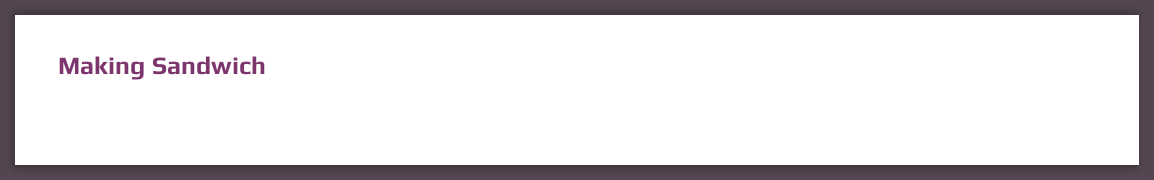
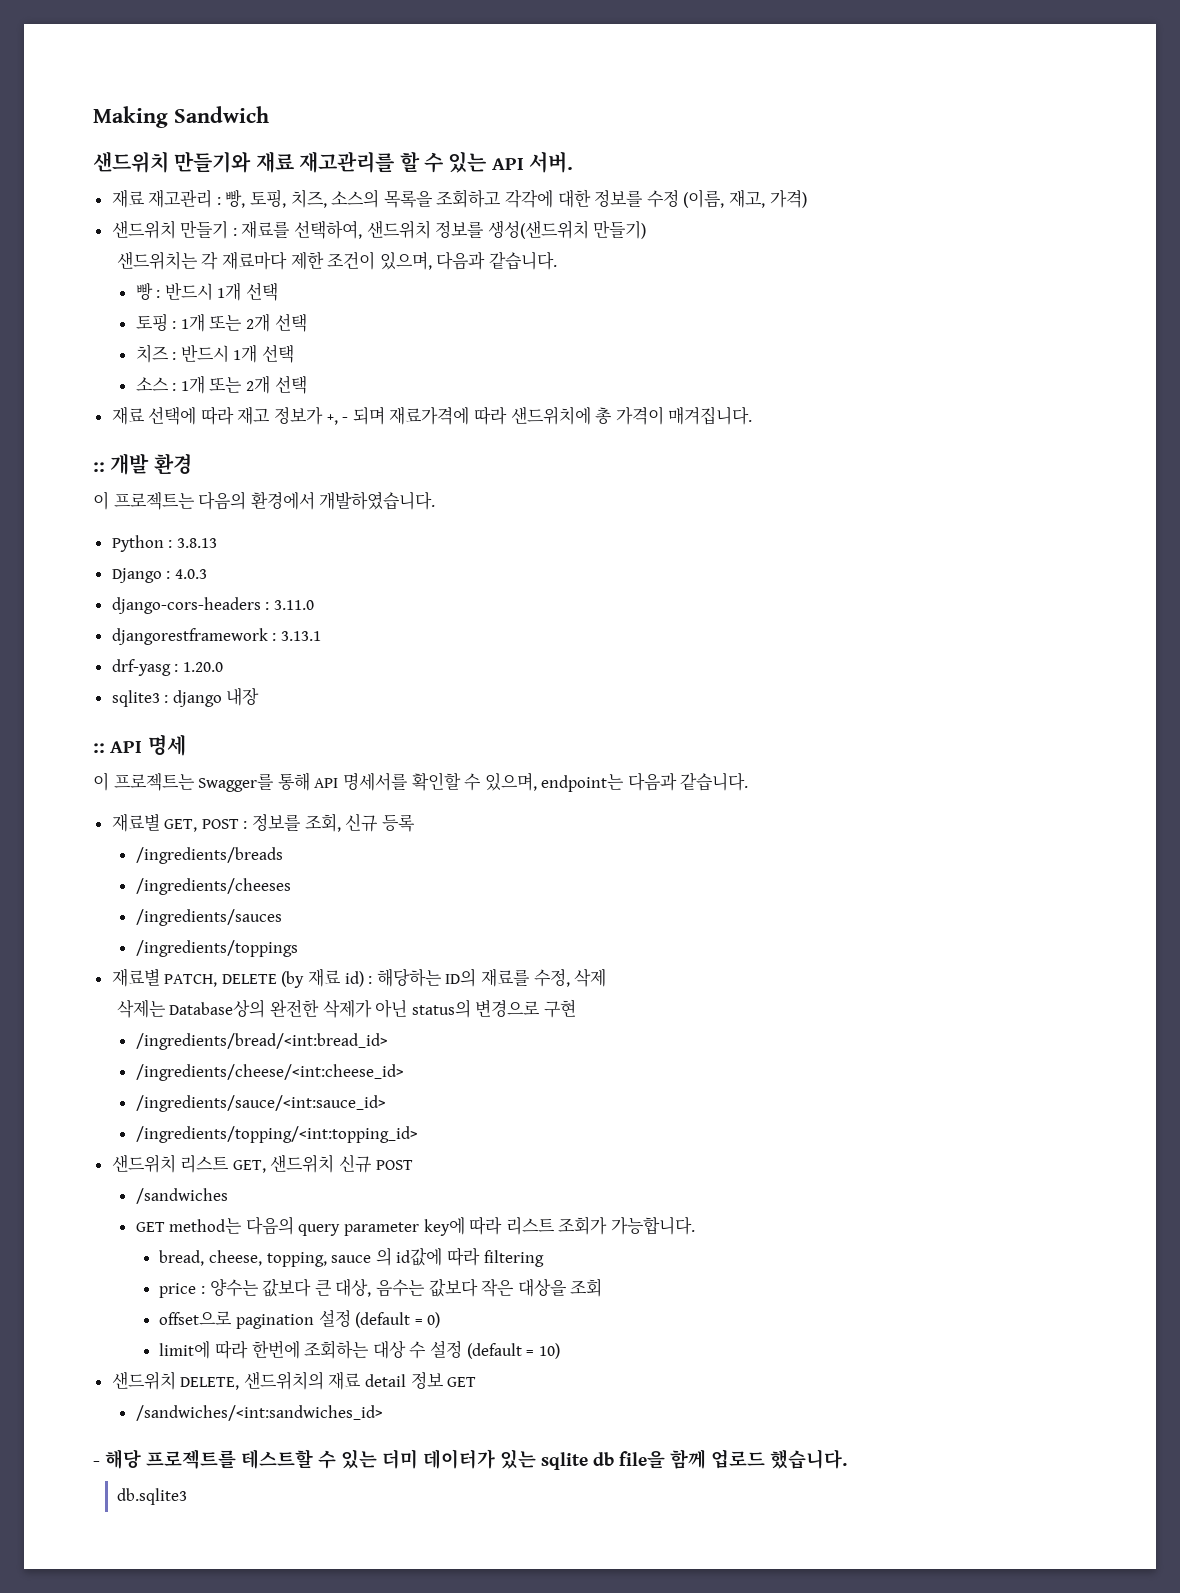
(266, 65) none -> [93,151,574,173] [111,189,807,208] [111,220,647,239] [116,251,558,270] [135,282,278,301] [135,313,307,332] [135,344,294,363] [135,375,307,394] [111,406,753,425] [93,453,192,475] [93,491,436,510] [111,535,217,552] [111,568,207,583] [111,597,314,614] [111,628,321,645] [111,659,223,676] [111,687,260,707] [93,734,186,756] [93,772,749,792] [111,813,415,832] [135,847,283,864] [135,878,291,895] [135,909,282,926] [135,940,298,957] [111,968,607,988] [116,999,577,1018] [135,1033,388,1050] [135,1064,404,1081] [135,1095,386,1112] [135,1126,418,1143] [111,1154,413,1173] [135,1188,228,1204] [135,1216,695,1236] [159,1247,544,1267] [159,1278,603,1298] [159,1309,441,1329] [159,1340,560,1359] [111,1371,477,1390] [135,1405,383,1421] [93,1449,847,1470] [116,1488,187,1505] // 샌드위치 만들기와 재료 재고관리를 할 수 있는 API 서버. // 재료 재고관리 : 빵, 토핑, 치즈, 소스의 목록을 조회하고 각각에 대한 정보를 수정 (이름, 재고, 가격) // 샌드위치 만들기 : 재료를 선택하여, 샌드위치 정보를 생성(샌드위치 만들기) // 샌드위치는 각 재료마다 제한 조건이 있으며, 다음과 같습니다. // 빵 : 반드시 1개 선택 // 토핑 : 1개 또는 2개 선택 // 치즈 : 반드시 1개 선택 // 소스 : 1개 또는 2개 선택 // 재료 선택에 따라 재고 정보가 +, - 되며 재료가격에 따라 샌드위치에 총 가격이 매겨집니다. // :: 개발 환경 // 이 프로젝트는 다음의 환경에서 개발하였습니다. // Python : 3.8.13 // Django : 4.0.3 // django-cors-headers : 3.11.0 // djangorestframework : 3.13.1 // drf-yasg : 1.20.0 // sqlite3 : django 내장 // :: API 명세 // 이 프로젝트는 Swagger를 통해 API 명세서를 확인할 수 있으며, endpoint는 다음과 같습니다. // 재료별 GET, POST : 정보를 조회, 신규 등록 // /ingredients/breads // /ingredients/cheeses // /ingredients/sauces // /ingredients/toppings // 재료별 PATCH, DELETE (by 재료 id) : 해당하는 ID의 재료를 수정, 삭제 // 삭제는 Database상의 완전한 삭제가 아닌 status의 변경으로 구현 // /ingredients/bread/<int:bread_id> // /ingredients/cheese/<int:cheese_id> // /ingredients/sauce/<int:sauce_id> // /ingredients/topping/<int:topping_id> // 샌드위치 리스트 GET, 샌드위치 신규 POST // /sandwiches // GET method는 다음의 query parameter key에 따라 리스트 조회가 가능합니다. // bread, cheese, topping, sauce 의 id값에 따라 filtering // price : 양수는 값보다 큰 대상, 음수는 값보다 작은 대상을 조회 // offset으로 pagination 설정 (default = 0) // limit에 따라 한번에 조회하는 대상 수 설정 (default = 10) // 샌드위치 DELETE, 샌드위치의 재료 detail 정보 GET // /sandwiches/<int:sandwiches_id> // - 해당 프로젝트를 테스트할 수 있는 더미 데이터가 있는 sqlite db file을 함께 업로드 했습니다. // db.sqlite3

